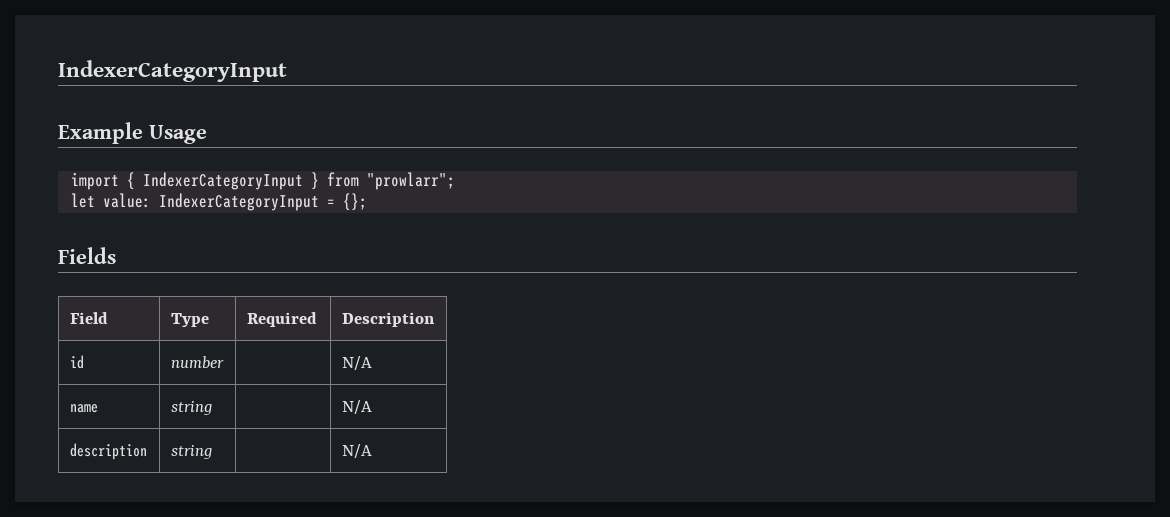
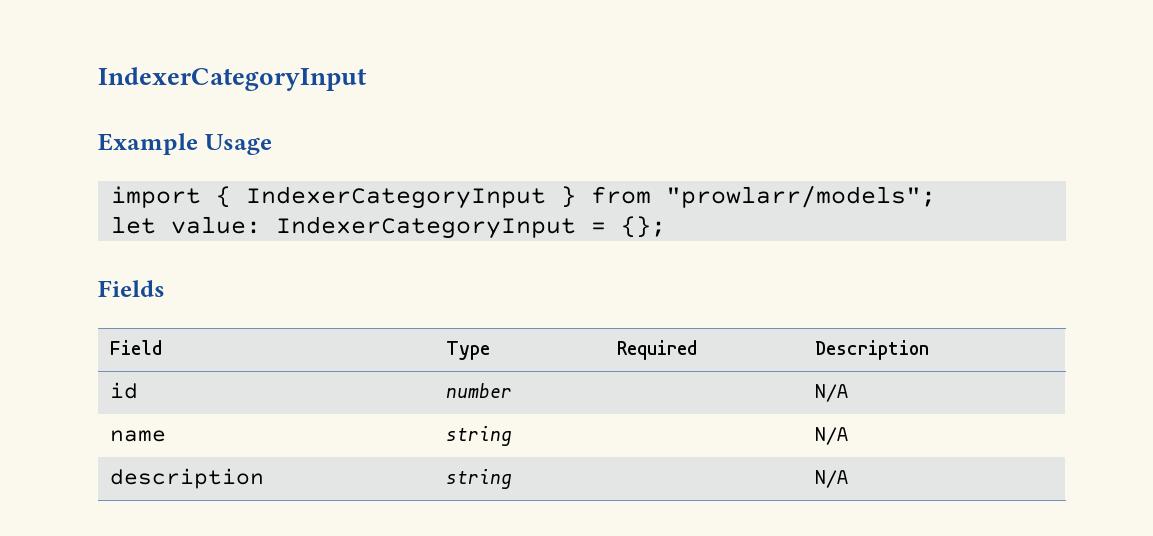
[366,172,455,190] "prowlarr"; -> [665,185,936,208] "prowlarr/models";

